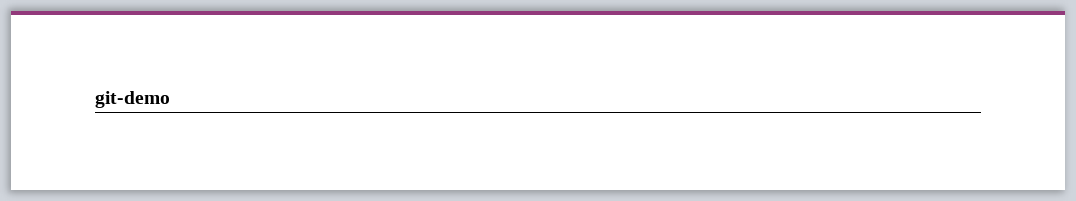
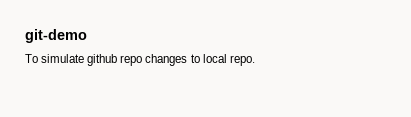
(170, 99) none -> [25,54,255,66] // To simulate github repo changes to local repo.

